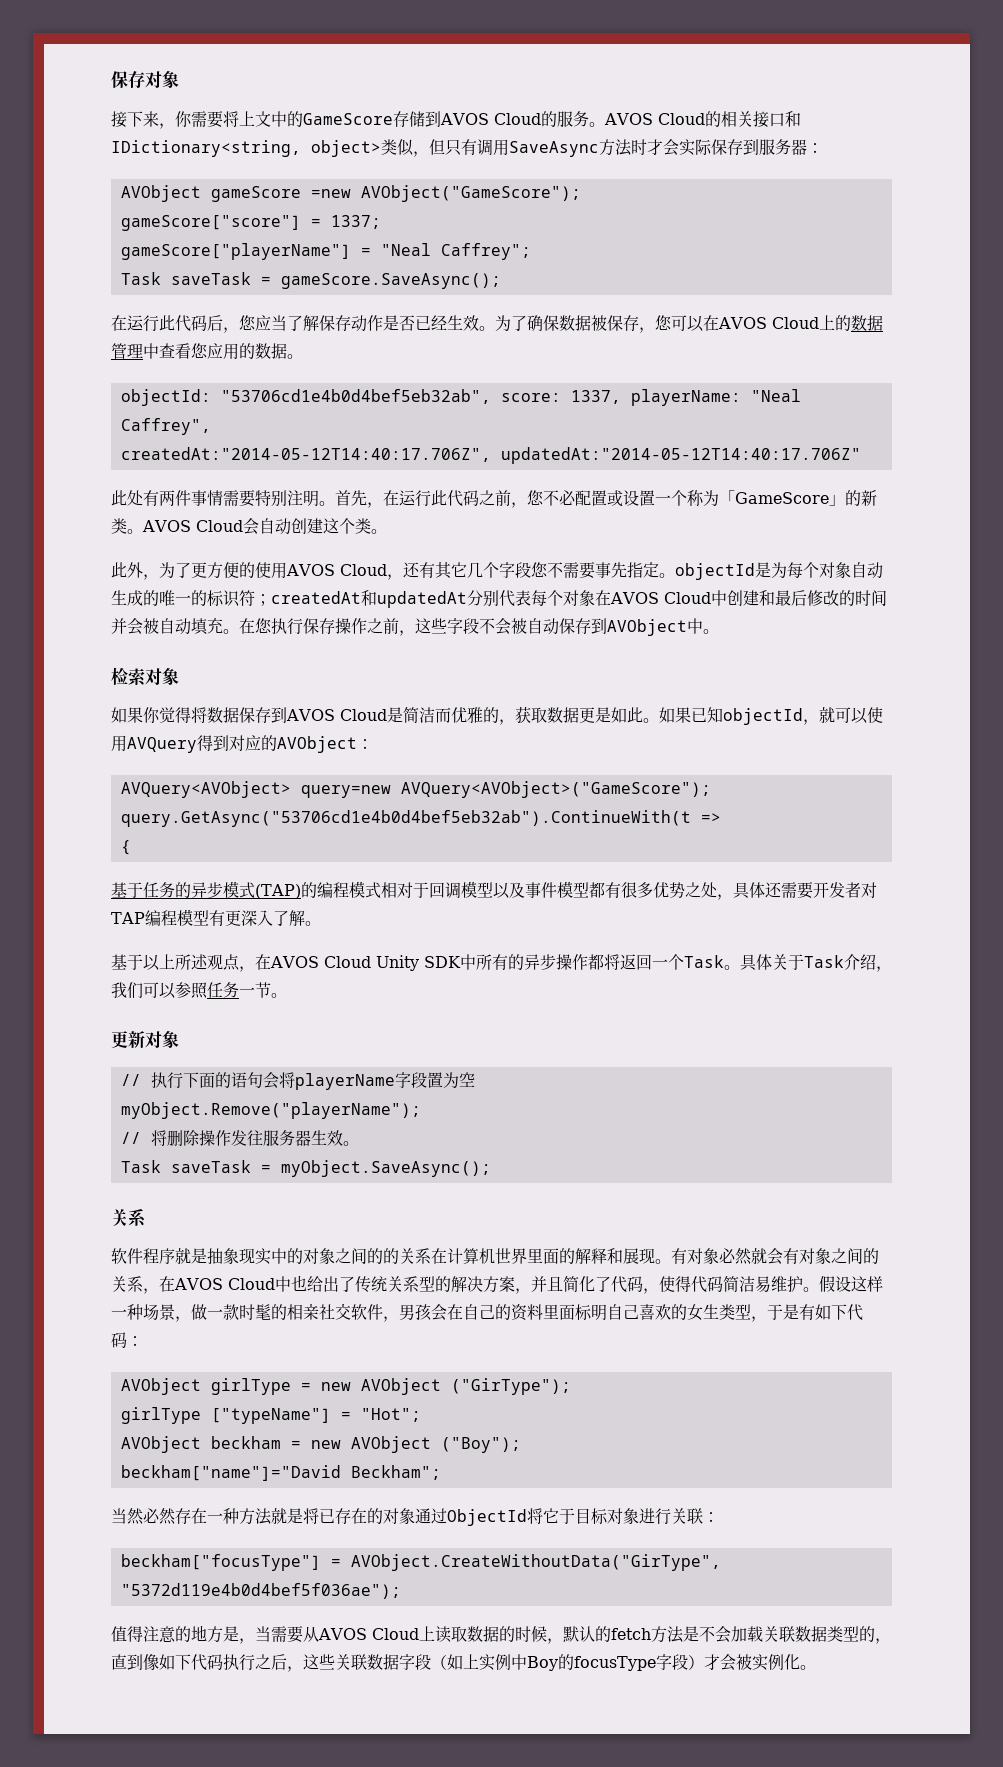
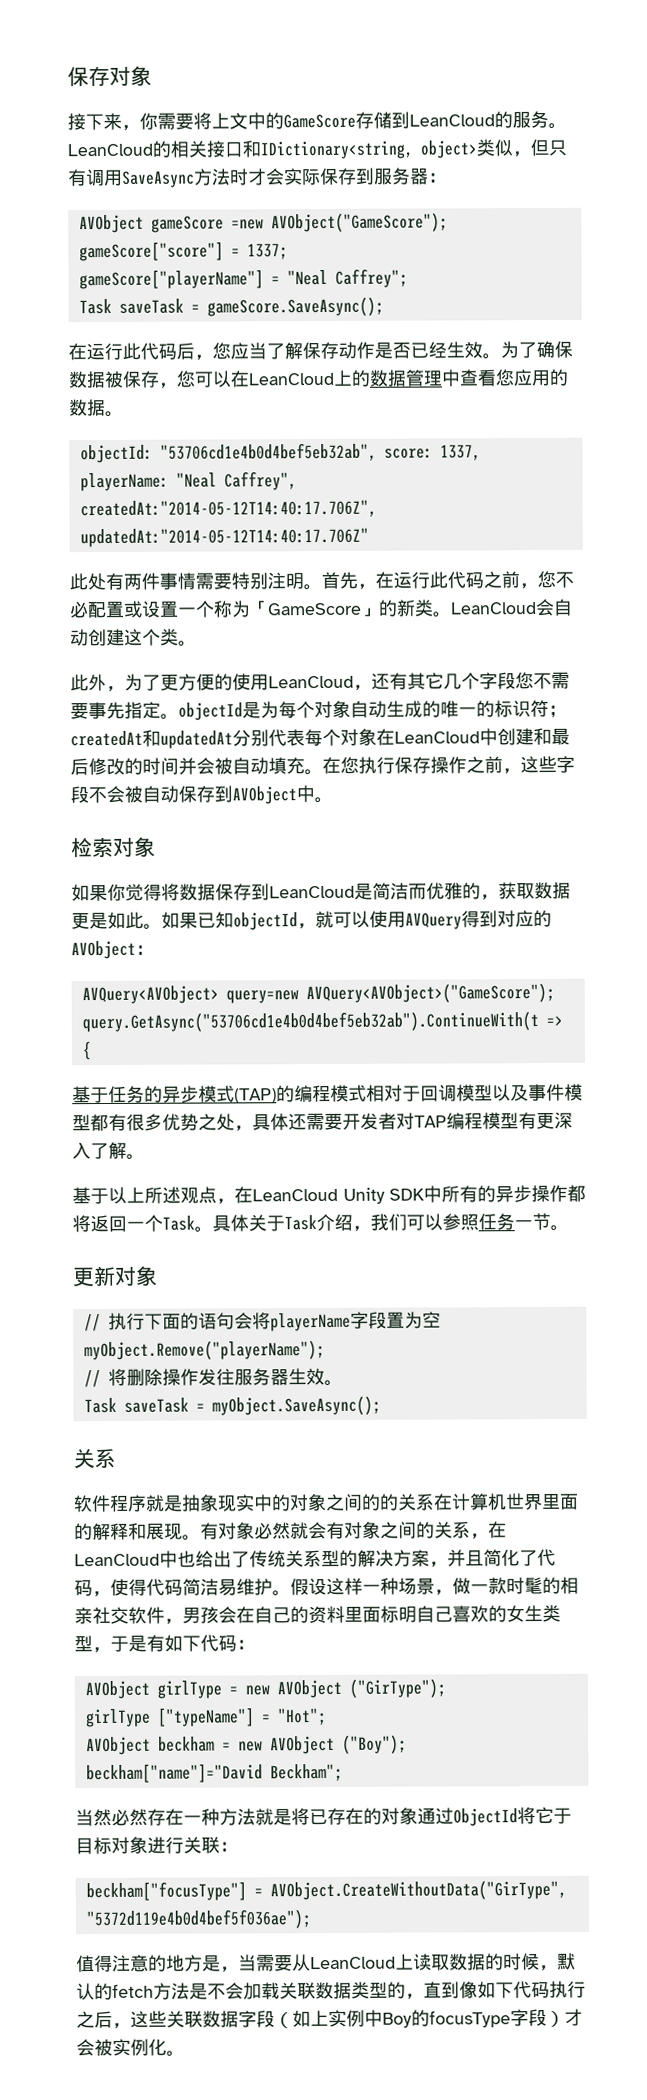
[440,111,705,127] AVOS Cloud的服务。AVOS Cloud -> [409,110,567,129] [67,143,153,157] LeanCloud的服务。LeanCloud
[718,317,819,329] AVOS Cloud -> [248,372,334,386] LeanCloud
[142,520,243,532] AVOS Cloud -> [450,602,537,615] LeanCloud
[286,564,387,576] AVOS Cloud -> [268,675,354,689] LeanCloud
[610,592,711,604] AVOS Cloud -> [394,731,480,744] LeanCloud
[286,709,387,721] AVOS Cloud -> [269,885,355,899] LeanCloud
[270,956,371,968] AVOS Cloud -> [252,1188,338,1202] LeanCloud
[174,1278,275,1290] AVOS Cloud -> [74,1553,160,1567] LeanCloud
[318,1628,419,1640] AVOS Cloud -> [310,1956,396,1970] LeanCloud

